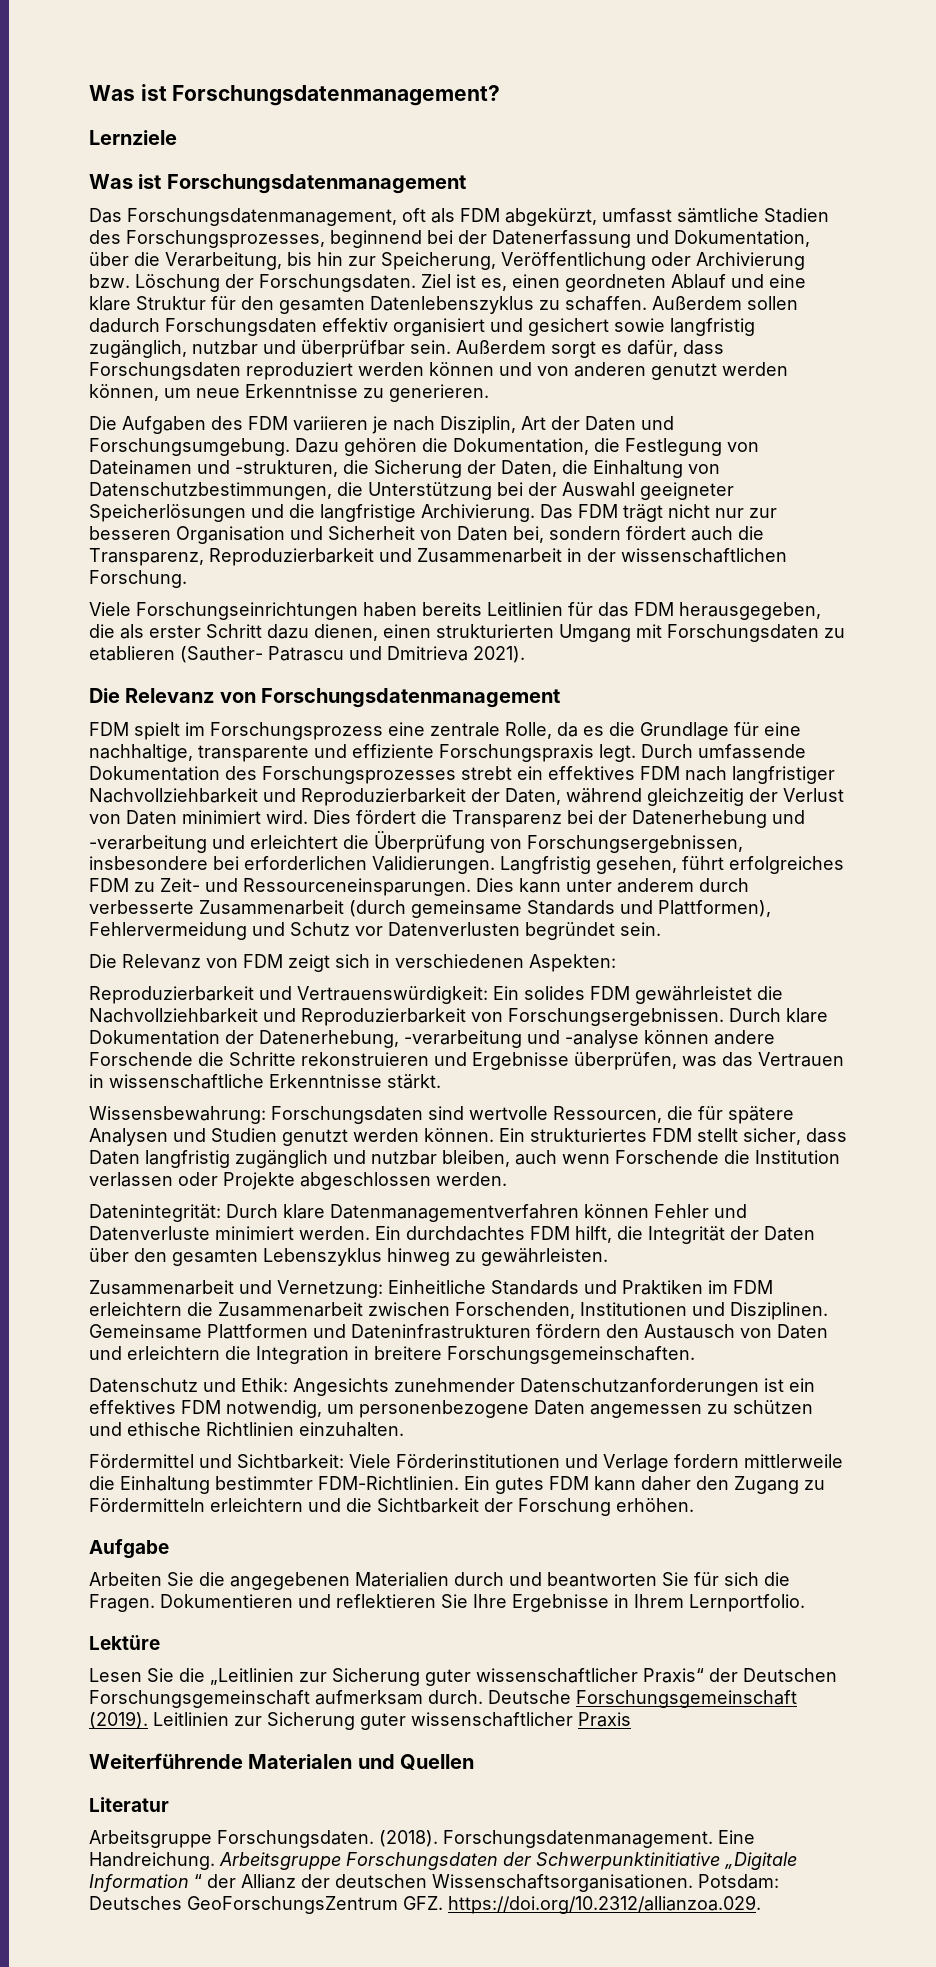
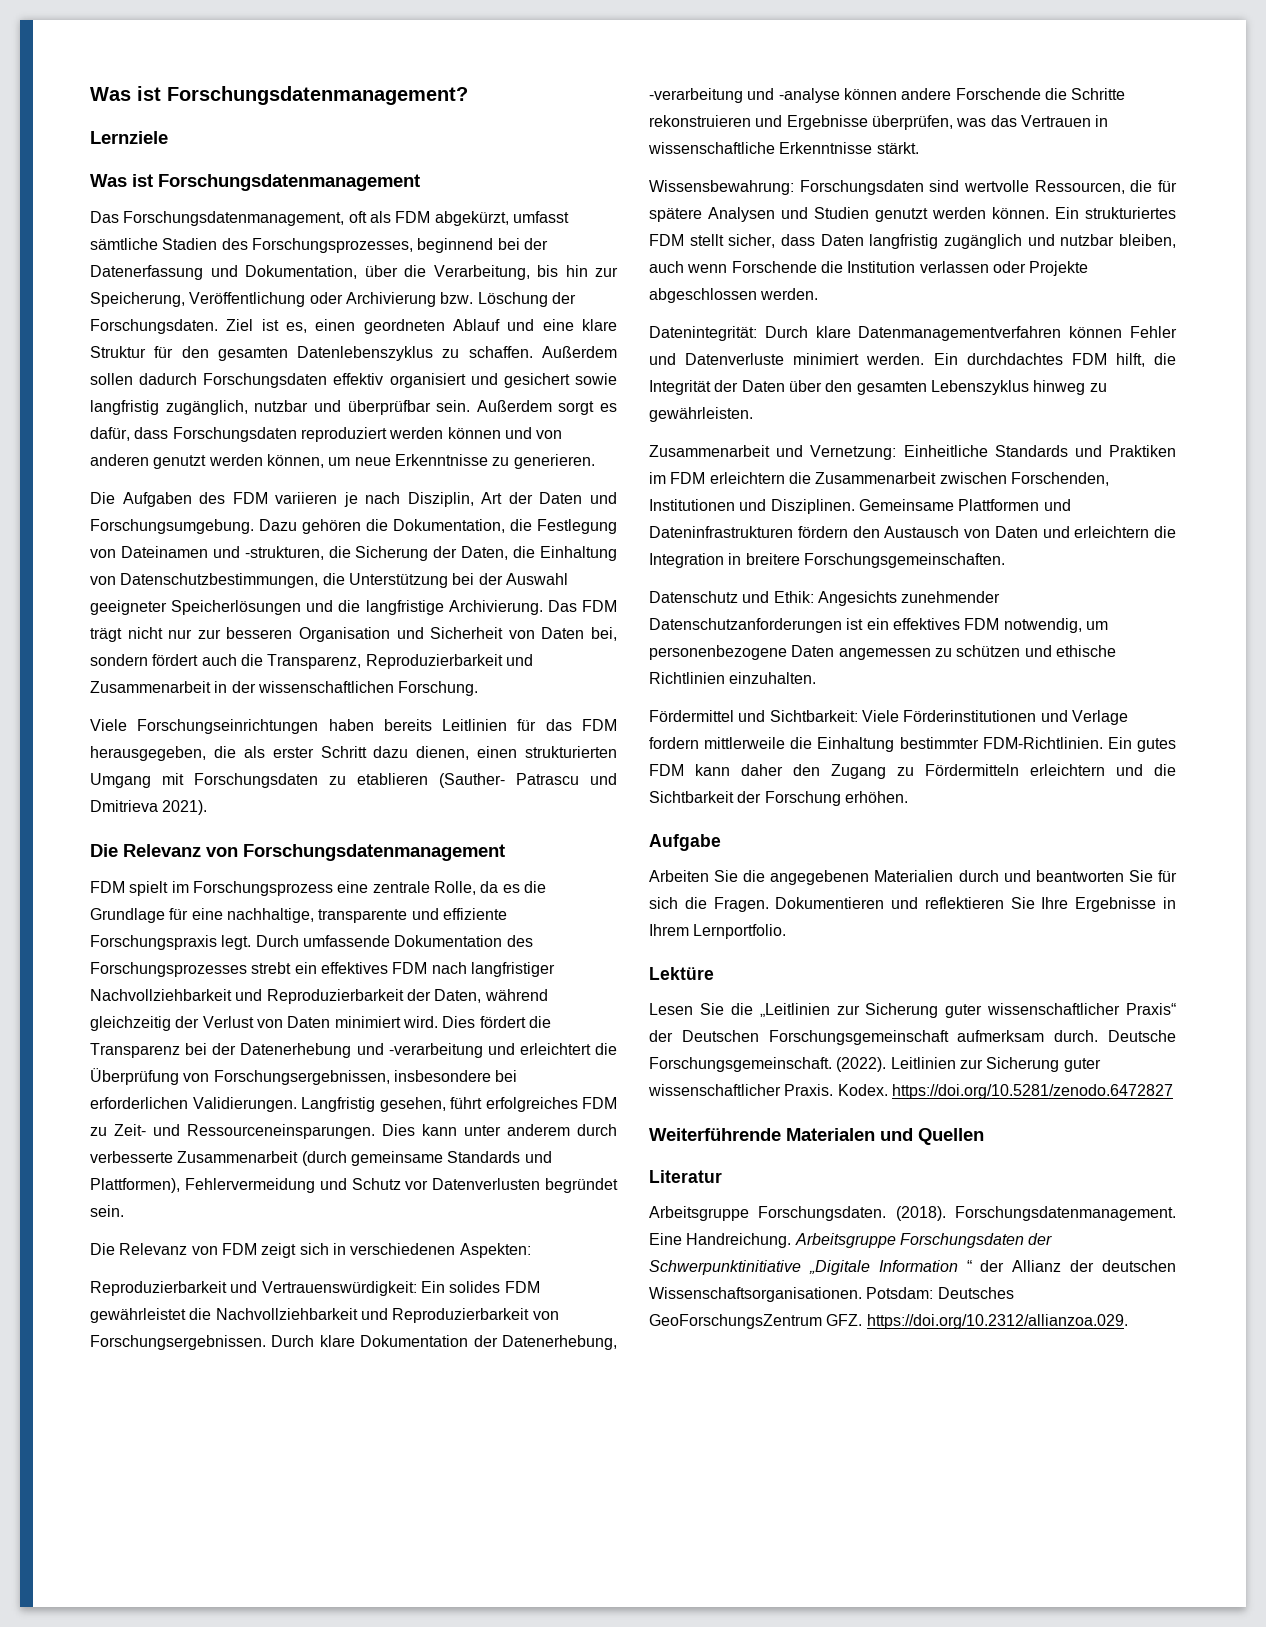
[576,1690,797,1708] [89,1711,148,1729] Forschungsgemeinschaft (2019). -> [649,1057,887,1072] Forschungsgemeinschaft. (2022).
[578,1712,631,1727] Praxis -> [784,1084,1173,1099] Praxis. Kodex. https://doi.org/10.5281/zenodo.6472827

